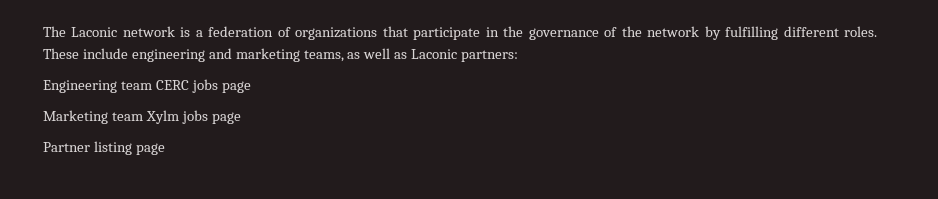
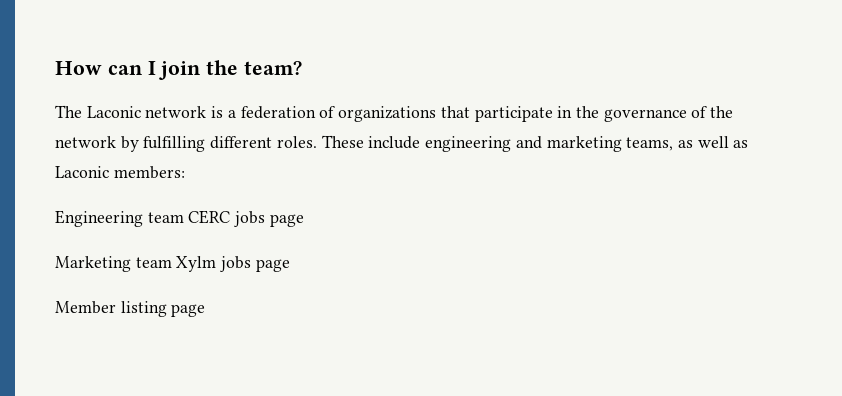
(43, 31) none -> [55,60,303,80] How can I join the team? //
[461,50,519,62] partners: -> [113,166,185,179] members:
[43,142,90,152] Partner -> [55,301,116,314] Member

